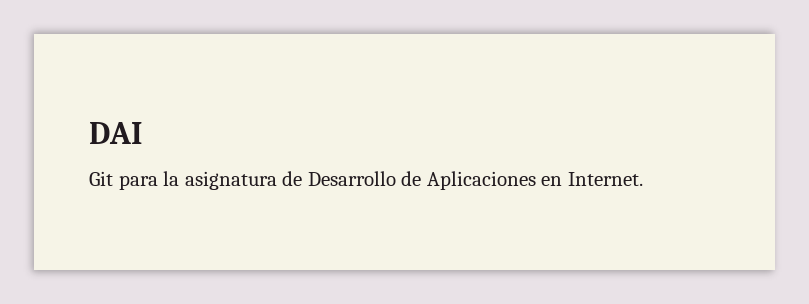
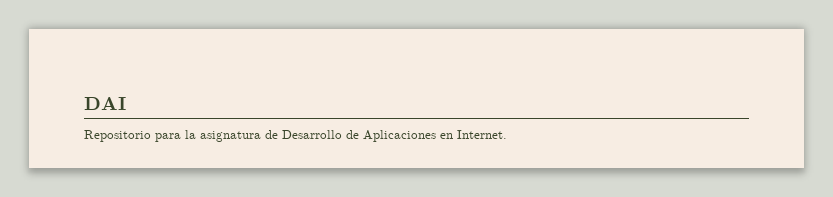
[89,171,113,186] Git -> [84,130,151,142] Repositorio

